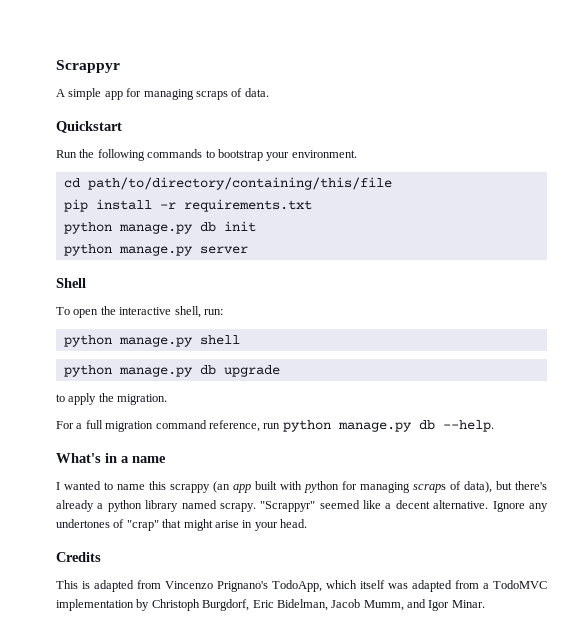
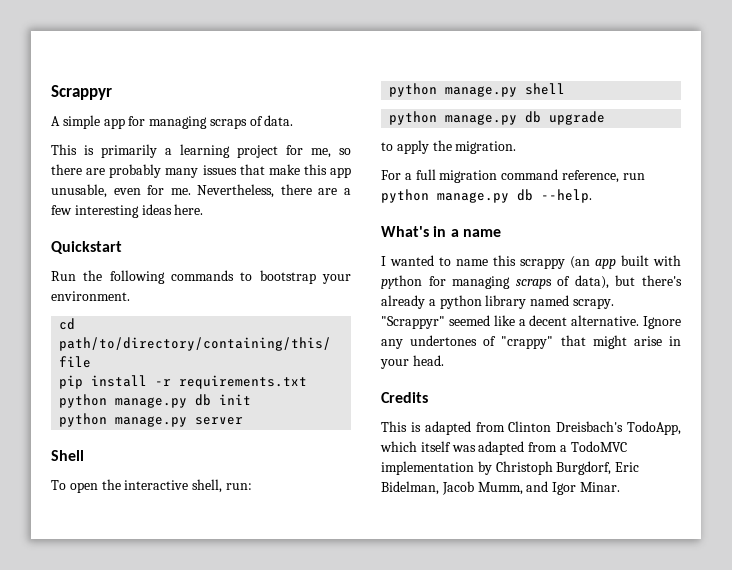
(269, 92) none -> [51,144,351,158] [51,164,351,178] [51,184,351,198] [51,204,204,218] // This is primarily a learning project for me, so there are probably many issues that make this app unusable, even for me. Nevertheless, there are a few interesting ideas here.
[126,520,159,531] "crap" -> [501,336,554,349] "crappy"
[165,581,268,592] Vincenzo Prignano's -> [508,421,624,432] Clinton Dreisbach's

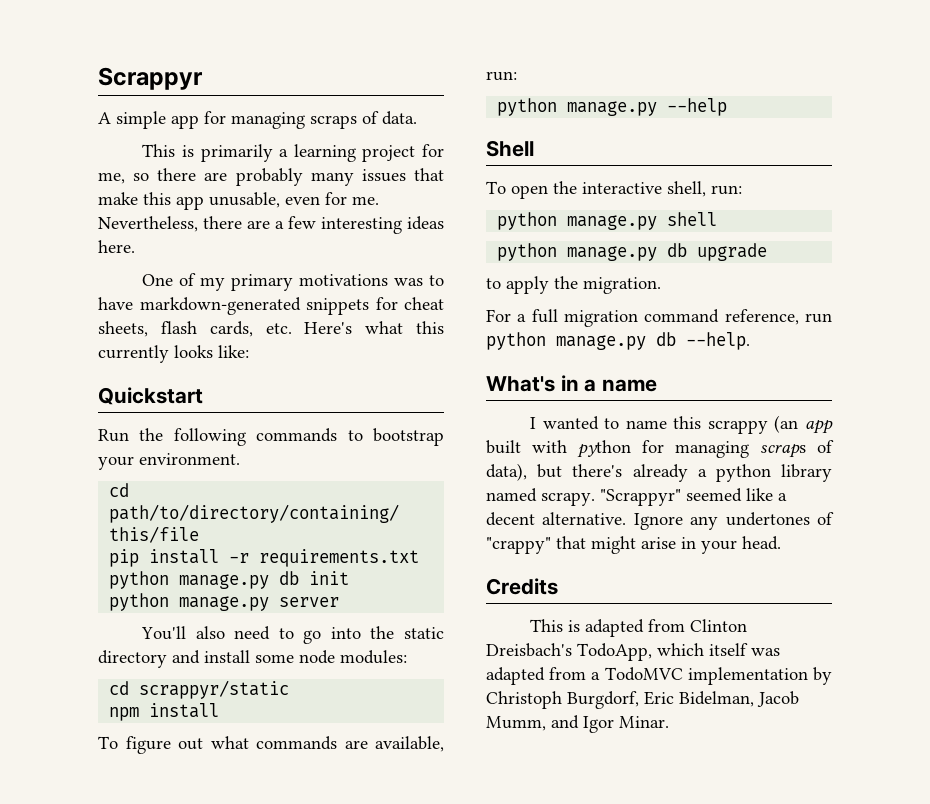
(204, 209) none -> [142,273,444,291] [98,297,444,315] [98,321,444,337] [98,345,249,363] // One of my primary motivations was to have markdown-generated snippets for cheat sheets, flash cards, etc. Here's what this currently looks like:
(244, 421) none -> [141,626,445,644] [98,650,407,668] [109,680,290,699] [109,703,220,721] [98,736,444,754] [486,71,517,81] [497,98,728,116] // You'll also need to go into the static directory and install some node modules: // cd scrappyr/static // npm install // To figure out what commands are available, run: // python manage.py --help

